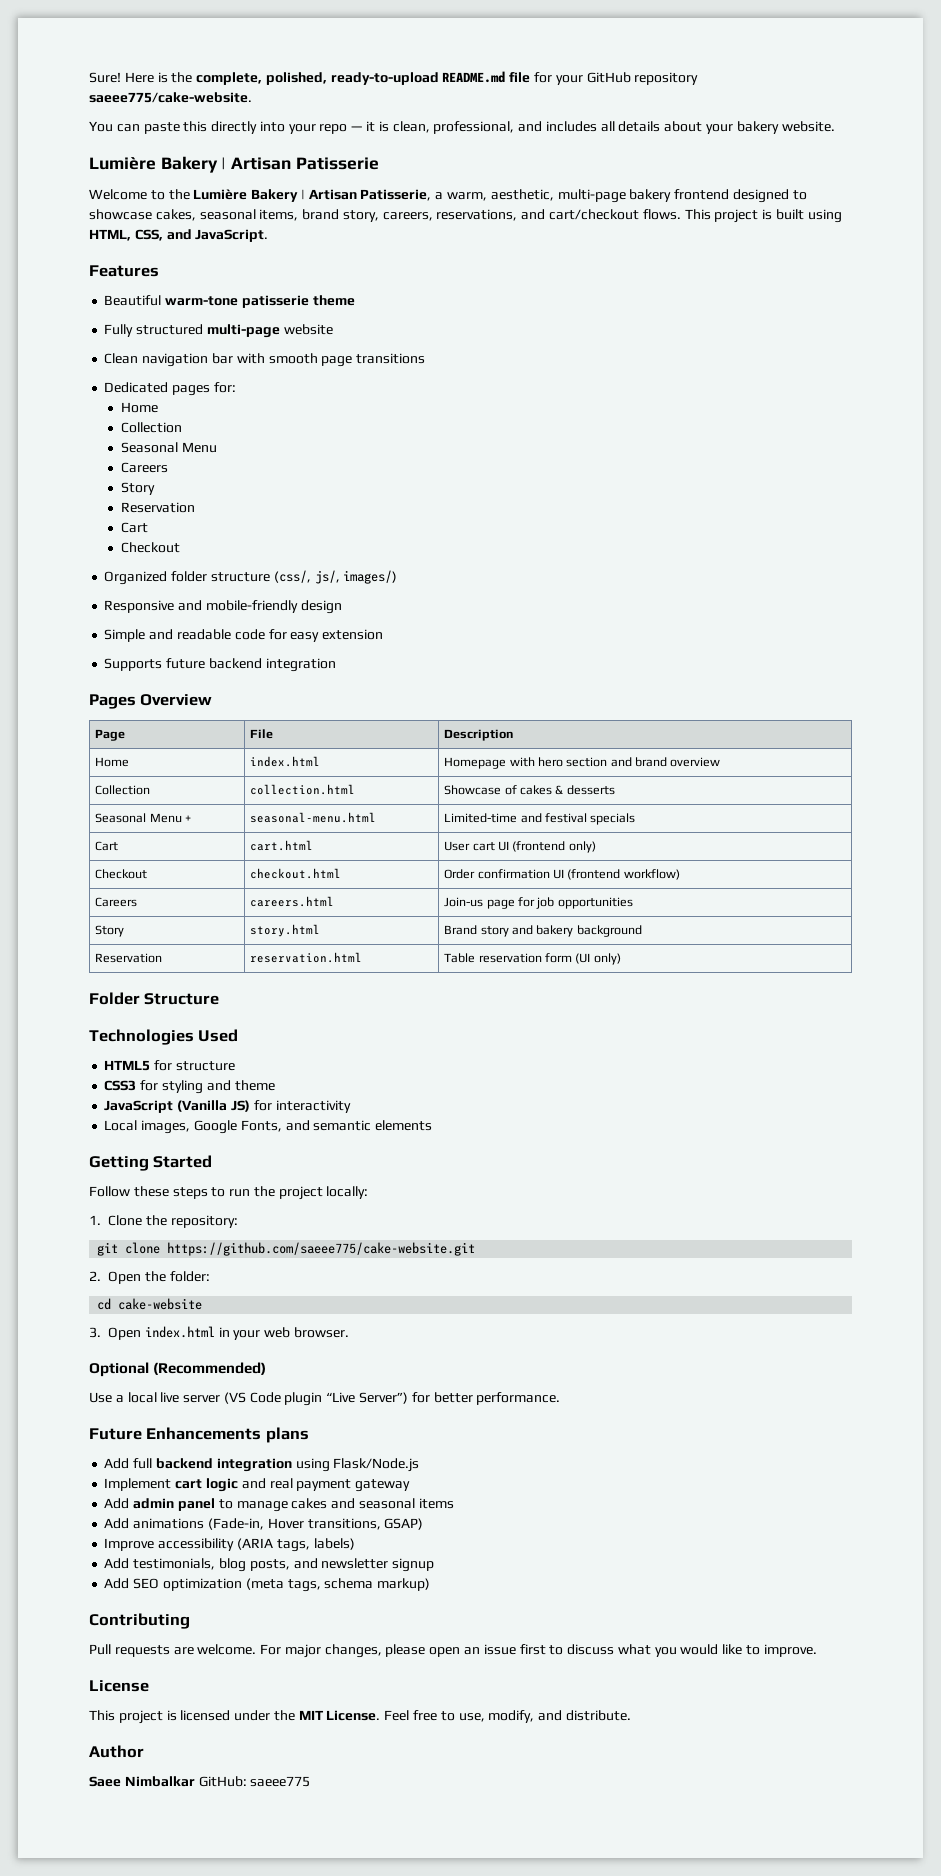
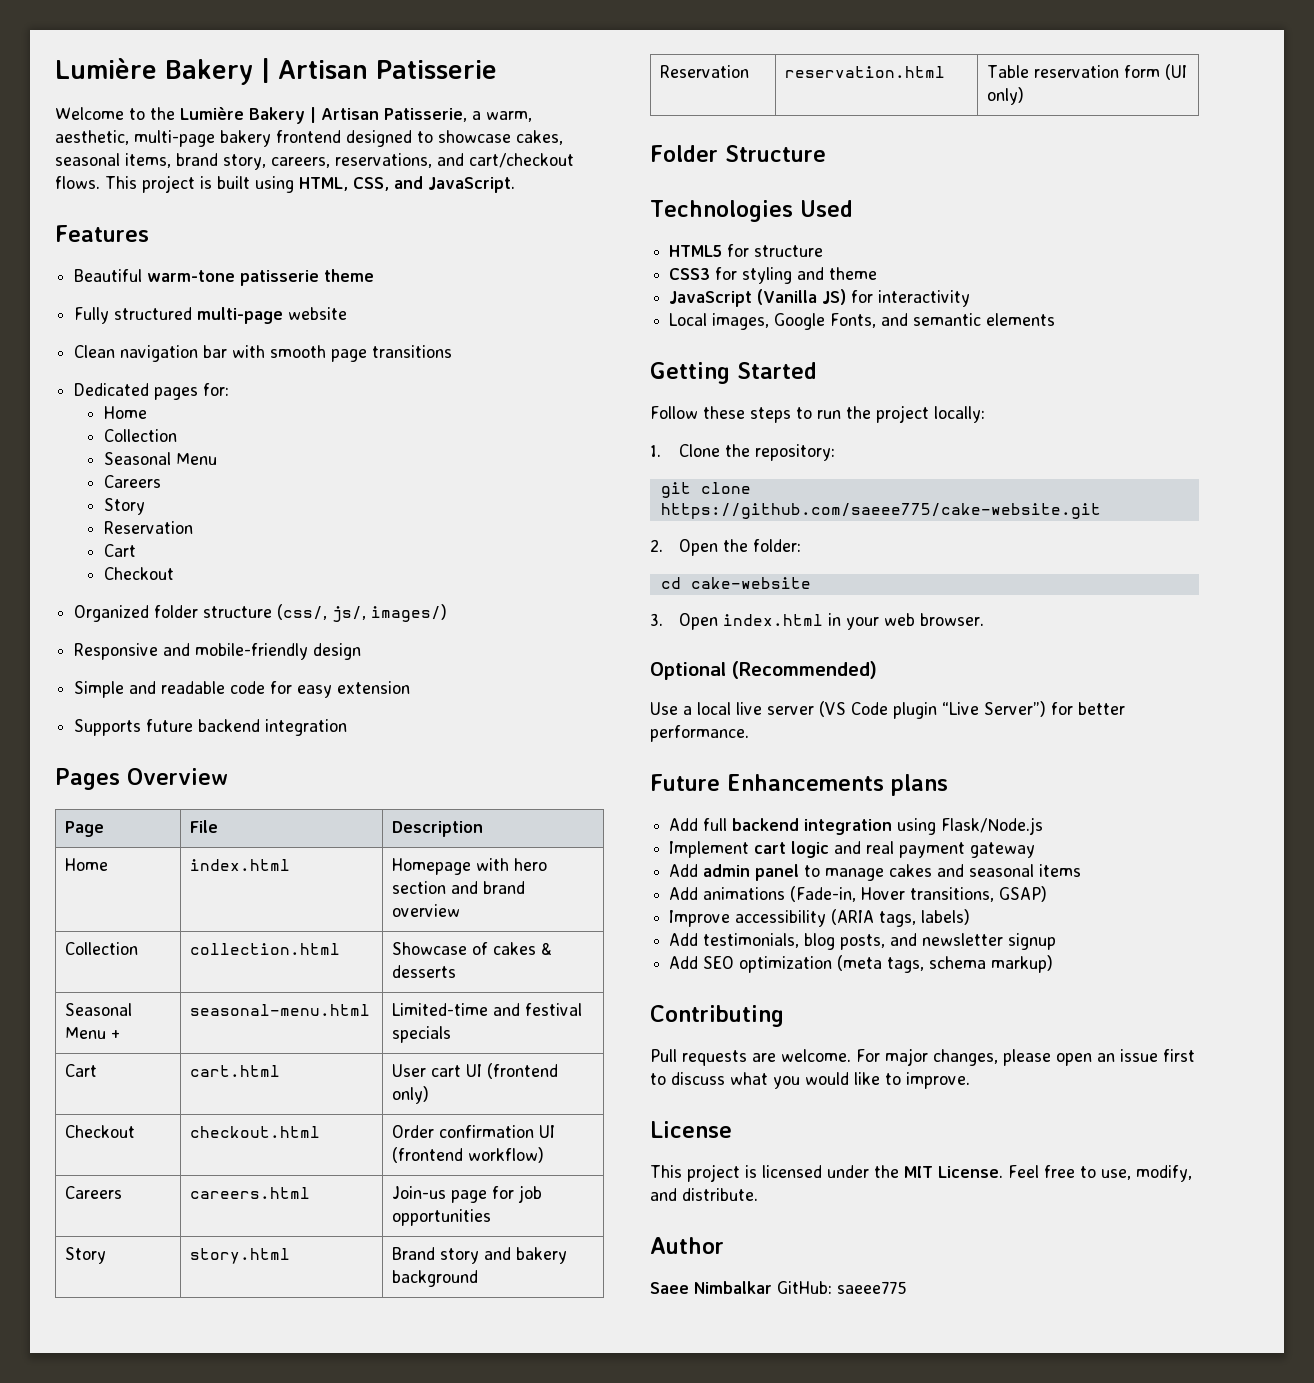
[89,71,699,85] [89,92,252,103] [89,121,835,134] Sure! Here is the complete, polished, ready-to-upload README.md file for your GitHub repository saeee775/cake-website. // You can paste this directly into your repo — it is clean, professional, and includes all details about your bakery website. // -> (55, 68) none

